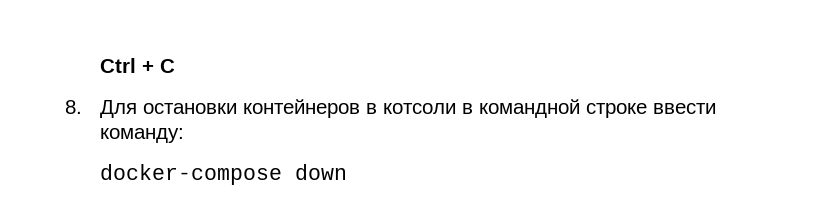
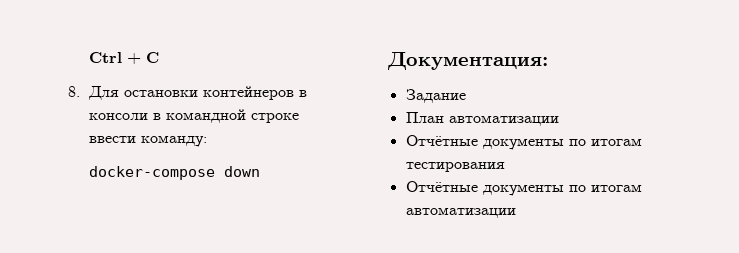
[382,103,456,114] котсоли -> [89,113,149,120] консоли
(347, 172) none -> [387,52,548,70] [405,89,466,103] [405,112,559,126] [405,135,642,150] [405,162,505,172] [405,181,642,196] [405,207,516,218] // Документация: // Задание // План автоматизации // Отчётные документы по итогам тестирования // Отчётные документы по итогам автоматизации

